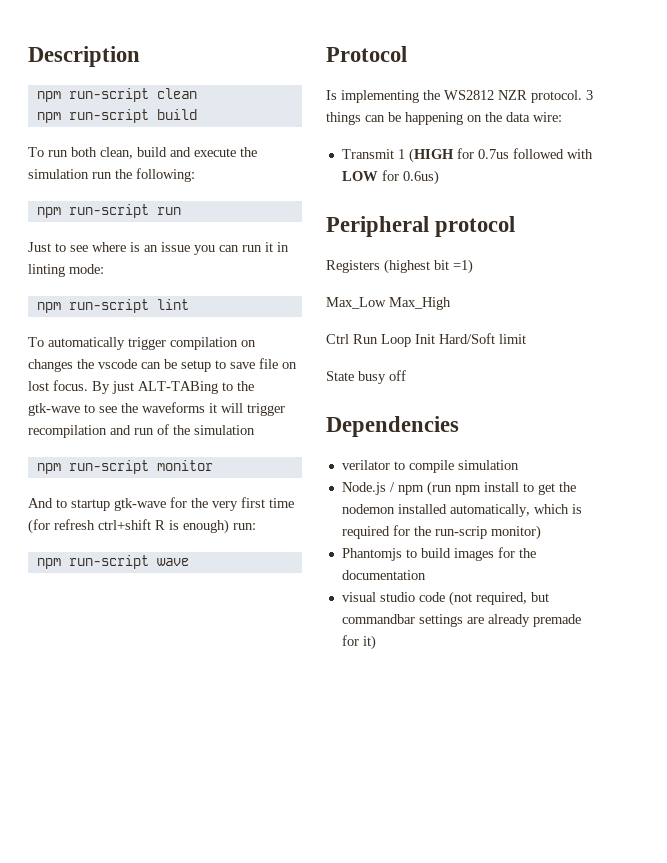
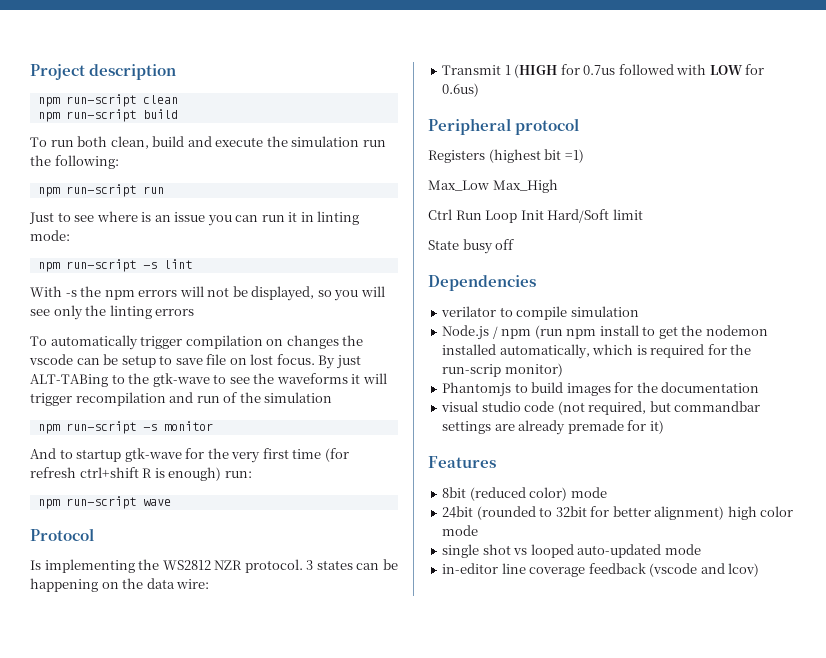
[28,46,140,67] Description -> [30,64,177,80] Project description
(149, 306) none -> [142,262,157,269] -s
(189, 304) none -> [30,286,385,301] [30,305,195,320] // With -s the npm errors will not be displayed, so you will see only the linting errors
(149, 467) none -> [142,424,157,431] -s
[326,112,361,125] things -> [316,560,353,570] states
(376, 642) none -> [428,456,496,468] [442,487,607,501] [442,506,794,520] [442,525,479,536] [442,544,701,558] [442,563,760,577] // Features // 8bit (reduced color) mode // 24bit (rounded to 32bit for better alignment) high color mode // single shot vs looped auto-updated mode // in-editor line coverage feedback (vscode and lcov)

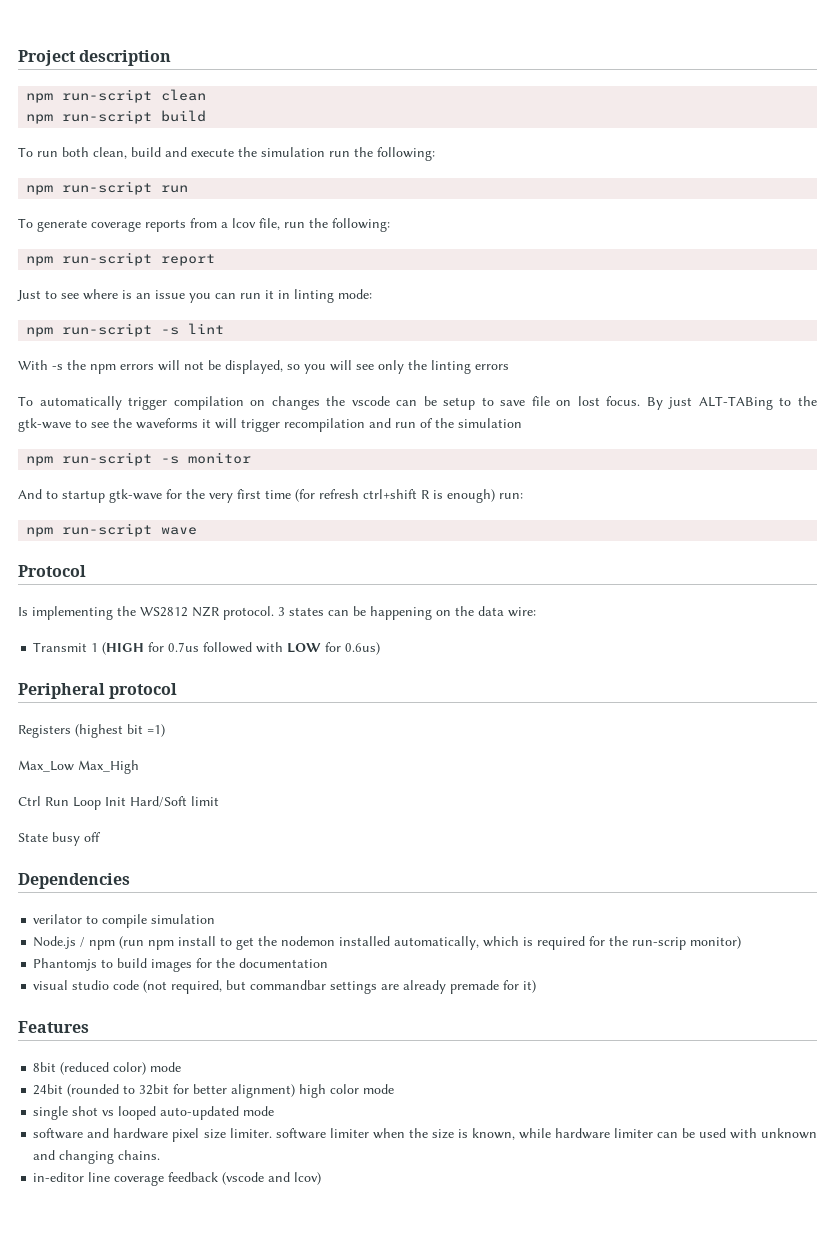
(164, 190) none -> [18,218,390,232] [26,252,216,266] // To generate coverage reports from a lcov file, run the following: // npm run-script report
(701, 549) none -> [33,1128,817,1142] [33,1150,161,1164] // software and hardware pixel size limiter. software limiter when the size is known, while hardware limiter can be used with unknown and changing chains.

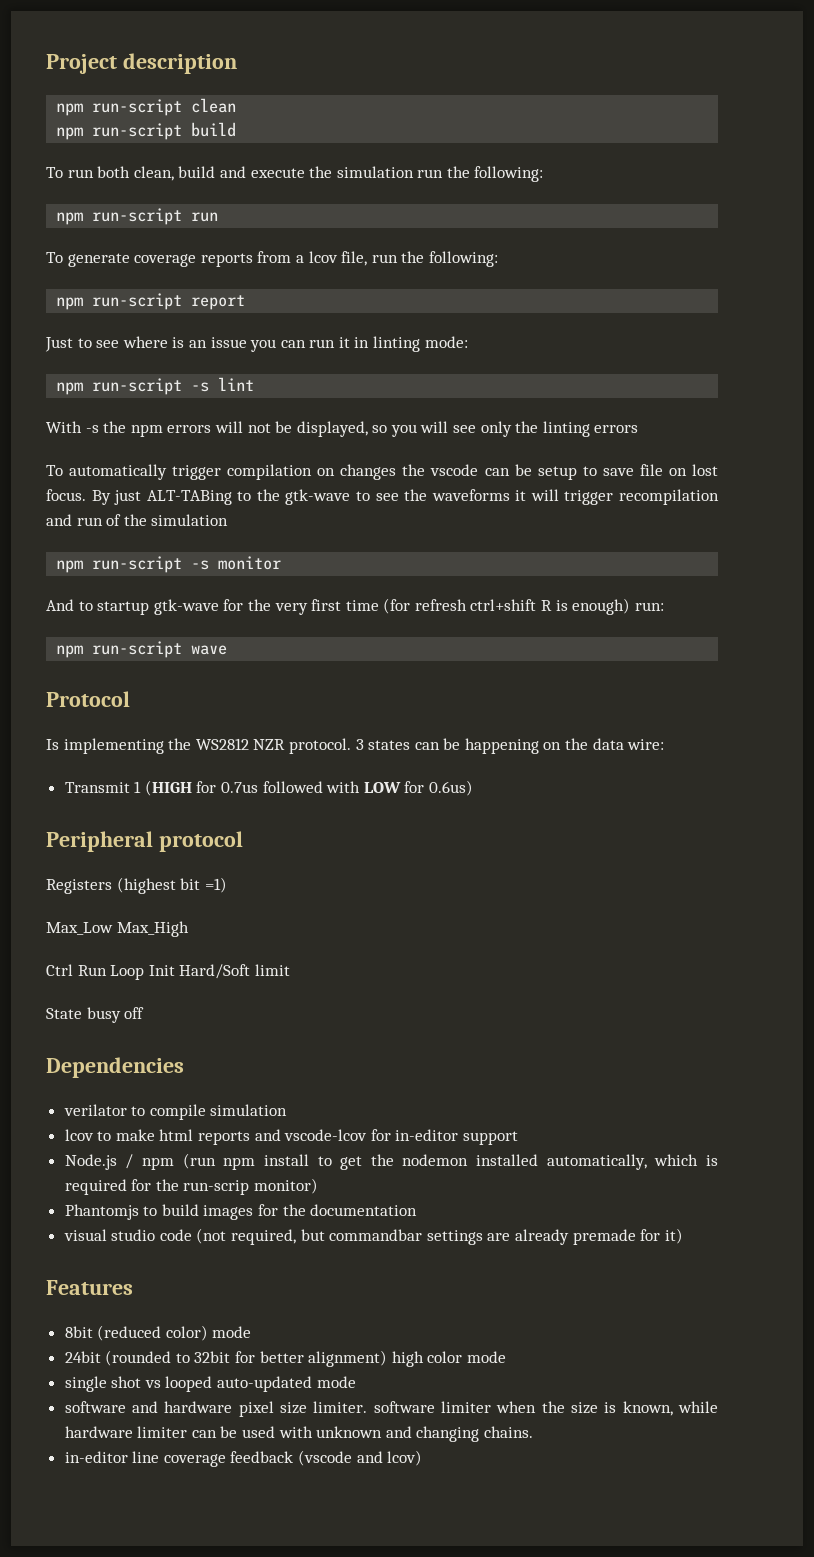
(216, 919) none -> [64,1129,519,1145] // lcov to make html reports and vscode-lcov for in-editor support

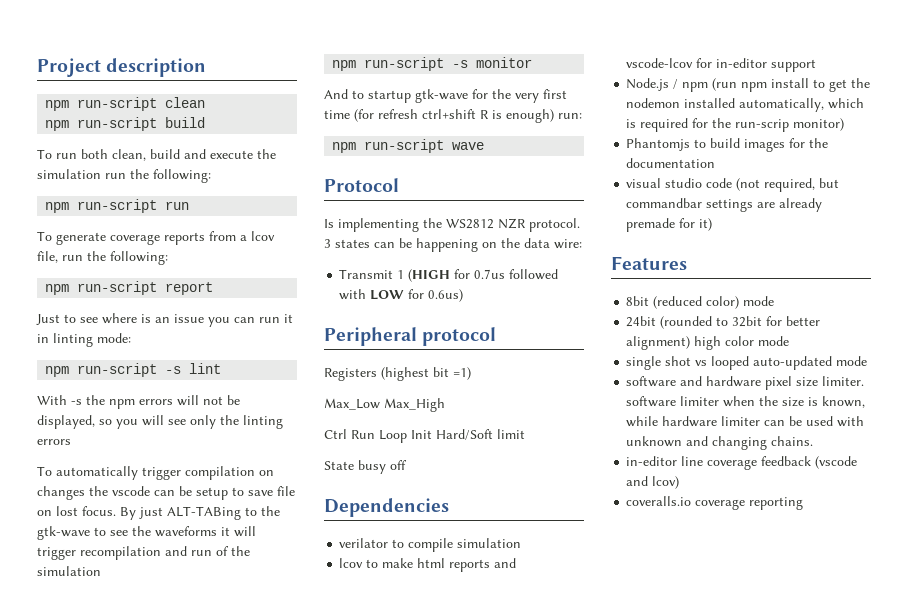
(423, 1458) none -> [626,496,804,510] // coveralls.io coverage reporting

